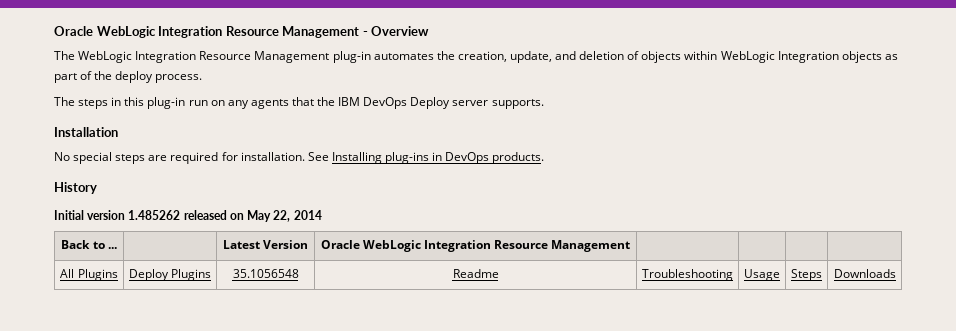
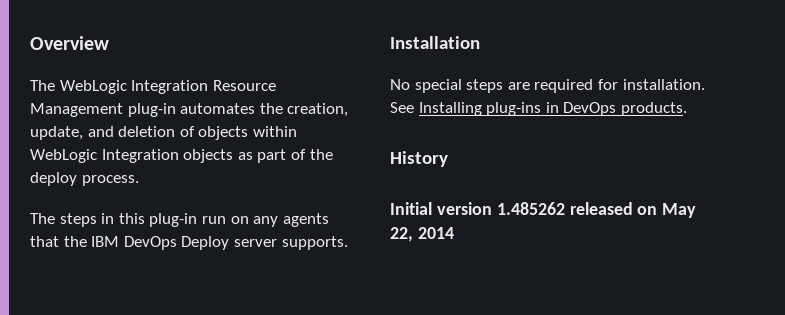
[54,26,368,38] Oracle WebLogic Integration Resource Management - -> (30, 43) none
[61,240,117,249] [222,240,309,249] [320,240,631,252] [60,269,118,281] [128,269,212,281] [232,269,299,278] [452,269,499,278] [642,269,733,281] [744,269,780,281] [791,269,822,281] [833,269,896,278] // Back to ... | | Latest Version | Oracle WebLogic Integration Resource Management | | | | // All Plugins | Deploy Plugins | 35.1056548 | Readme | Troubleshooting | Usage | Steps | Downloads -> (454, 233) none

